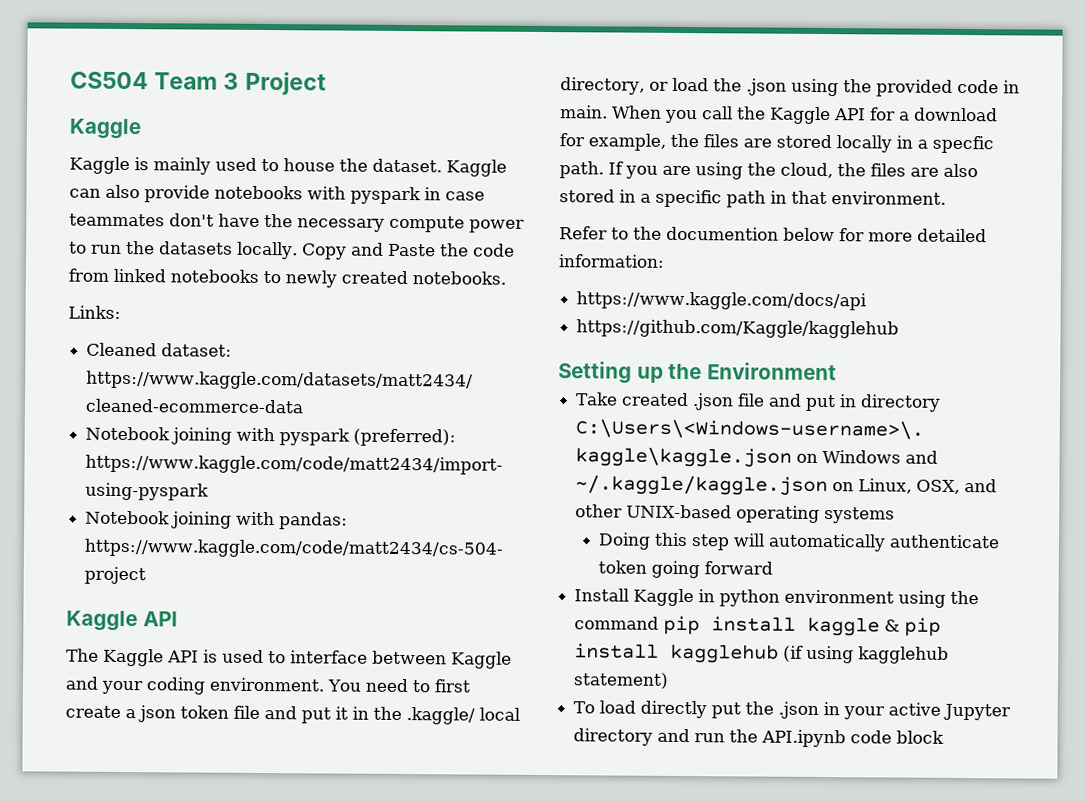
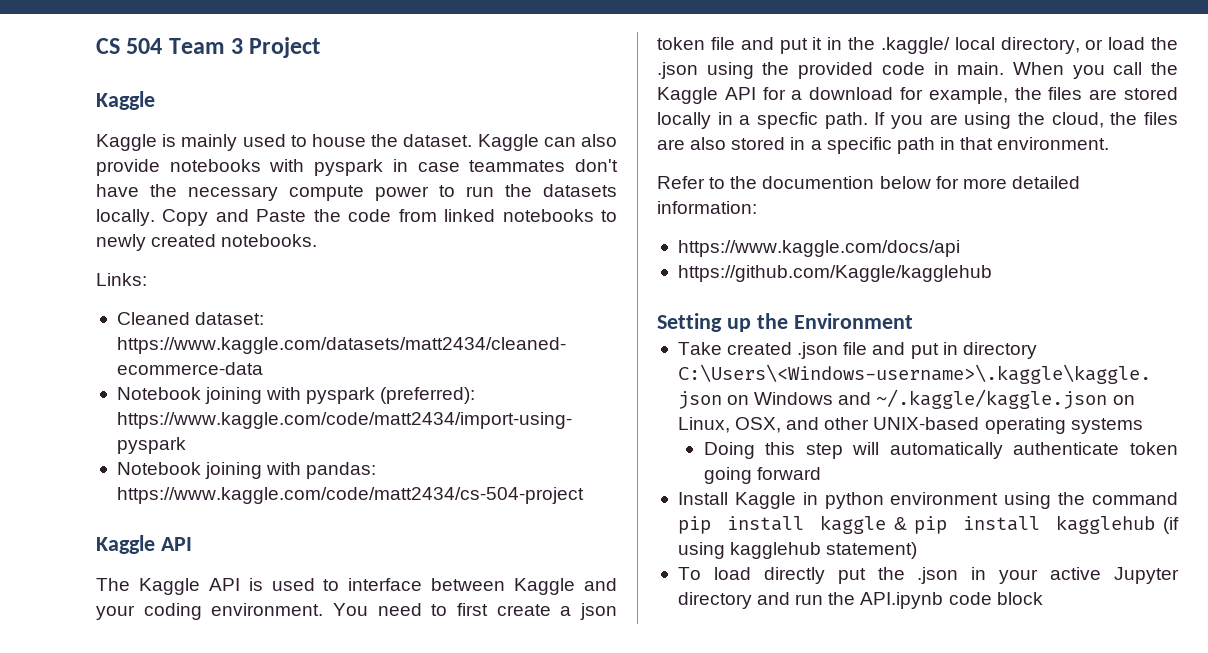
[70,71,149,90] CS504 -> [96,38,163,54] CS 504

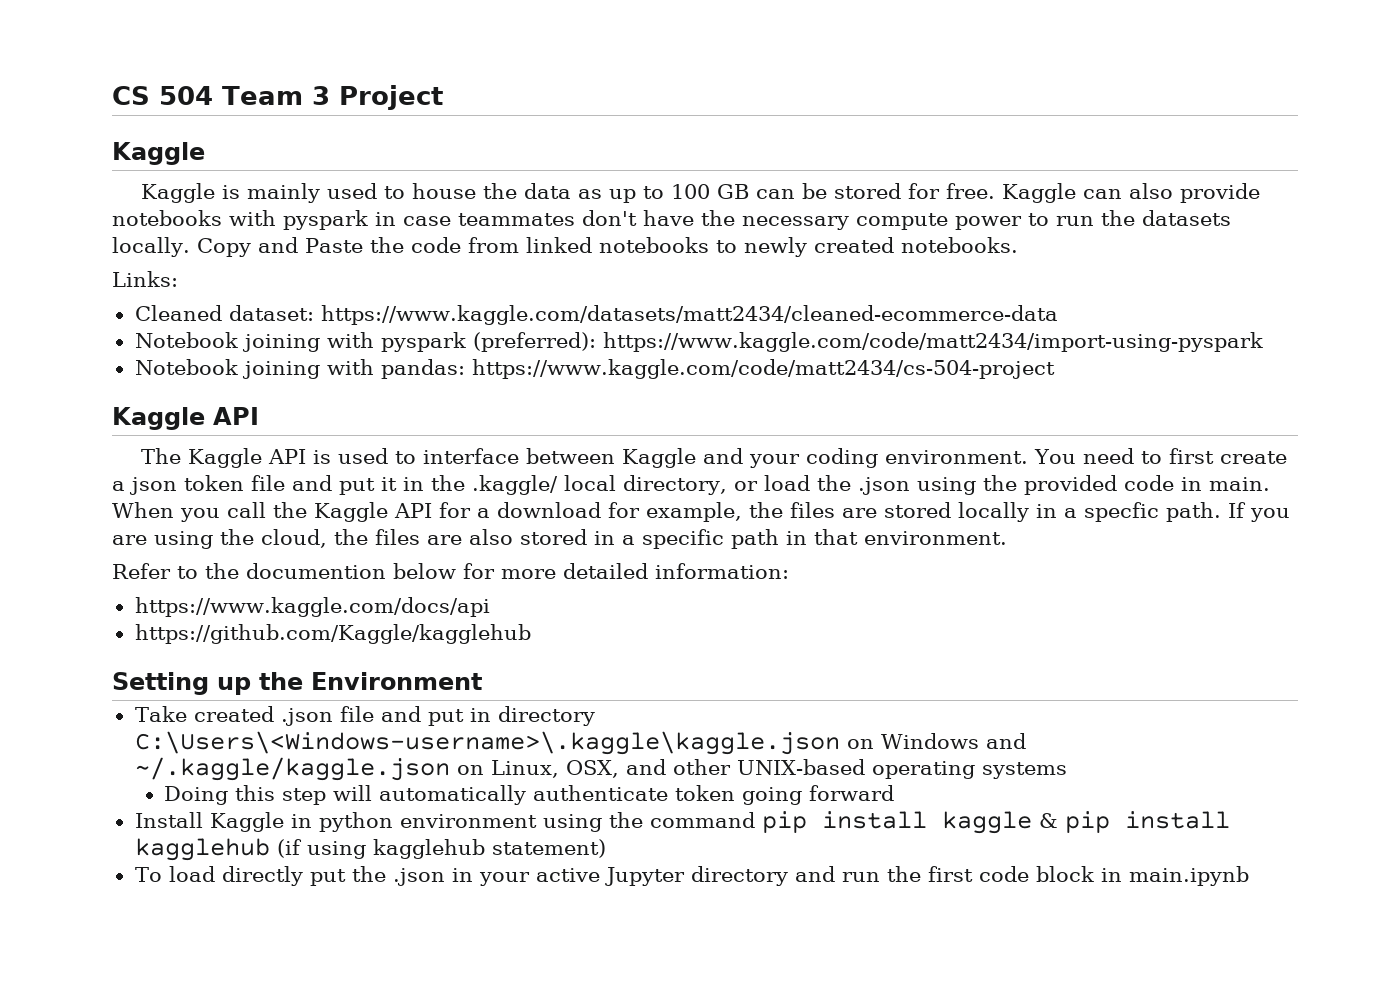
[403,134,473,147] dataset. -> [524,183,996,203] data as up to 100 GB can be stored for free.
[860,592,944,609] API.ipynb -> [927,866,973,882] first
(1043, 598) none -> [1100,866,1249,886] in main.ipynb

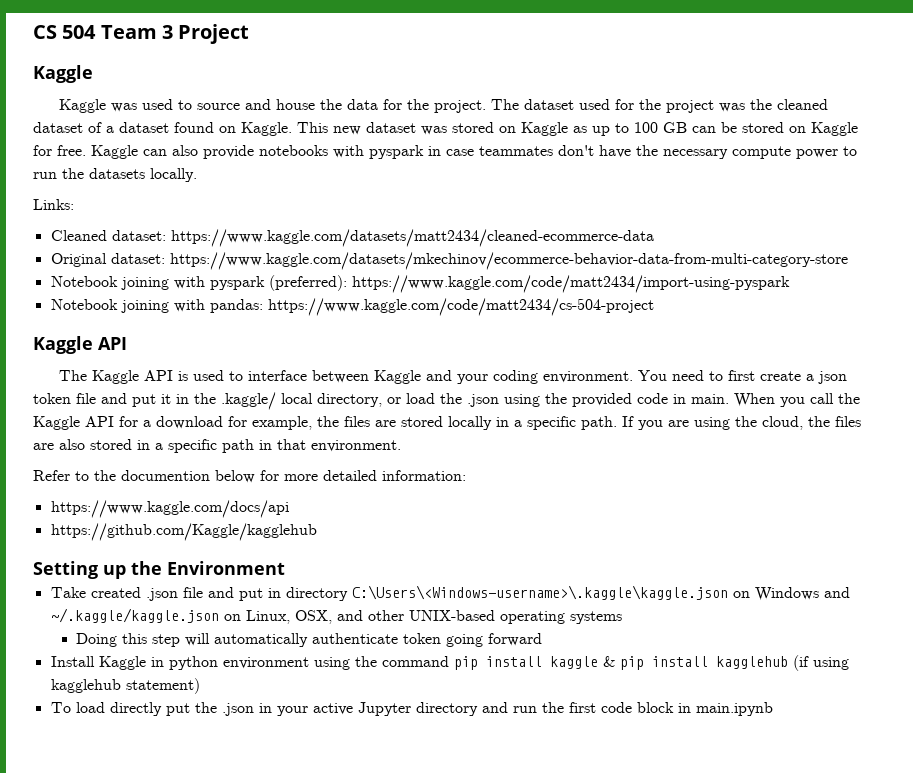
[222,183,572,203] is mainly used to house the data -> [110,99,828,113] [33,122,568,136] was used to source and house the data for the project. The dataset used for the project was the cleaned dataset of a dataset found on Kaggle. This new dataset was stored on Kaggle
(902, 191) none -> [789,122,858,136] on Kaggle
[196,237,1018,257] Copy and Paste the code from linked notebooks to newly created notebooks. -> (197, 175) none
(1058, 315) none -> [50,252,848,270] // Original dataset: https://www.kaggle.com/datasets/mkechinov/ecommerce-behavior-data-from-multi-category-store
[1084,502,1159,522] specfic -> [527,416,576,430] specific

